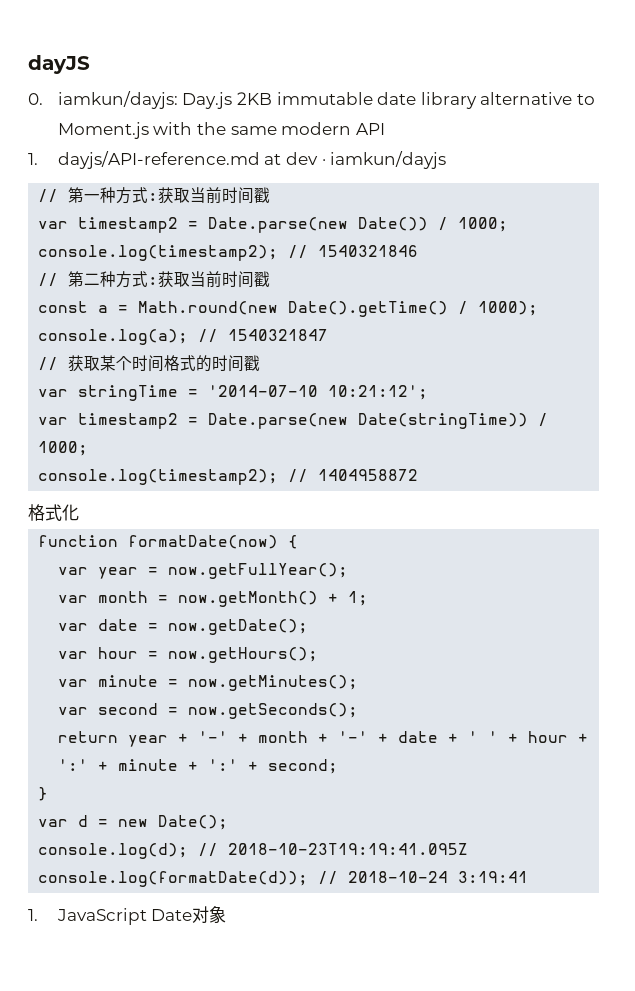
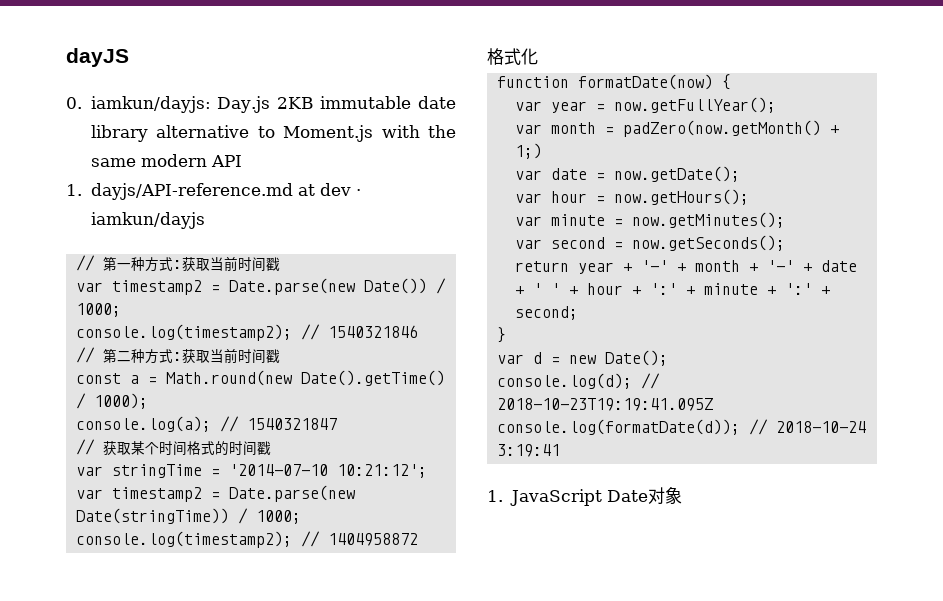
[178,591,369,607] now.getMonth() + 1; -> [623,120,840,137] [515,143,543,159] padZero(now.getMonth() + 1;)

